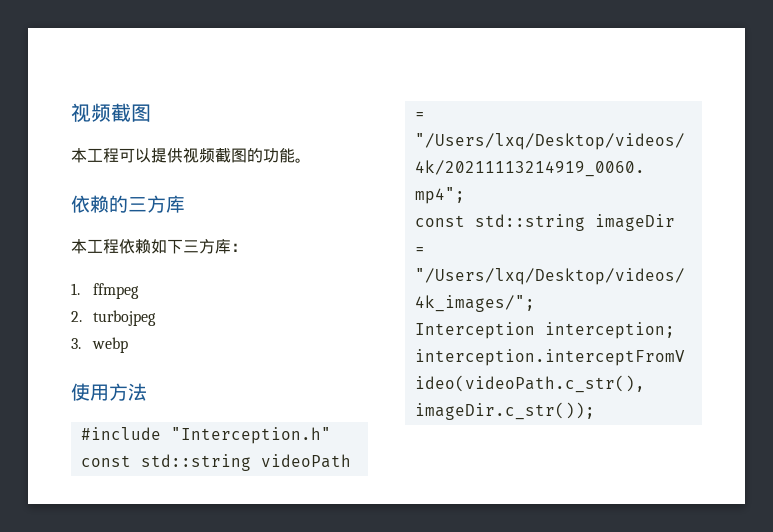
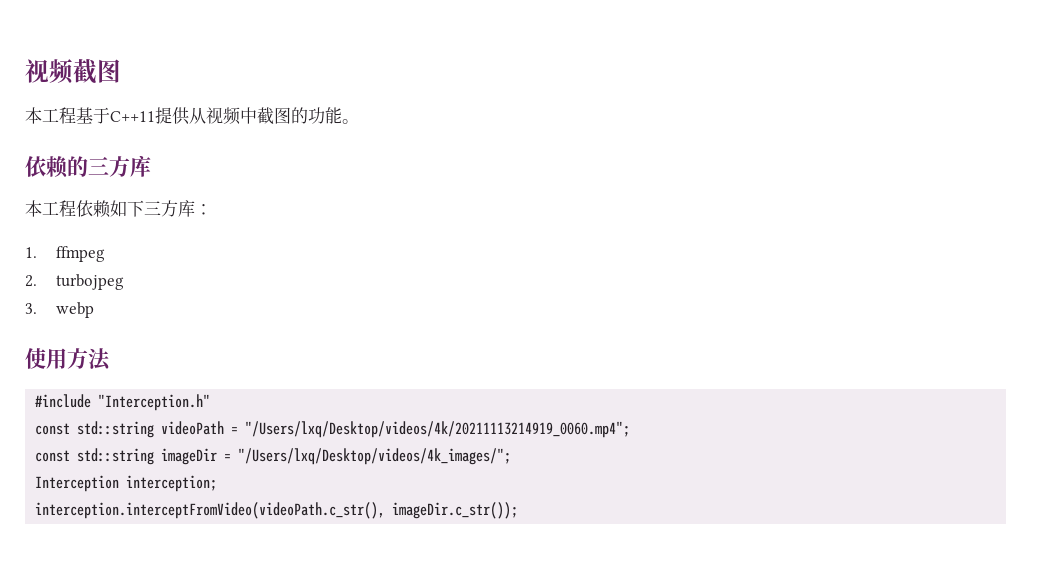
[119,147,215,163] 可以提供视频 -> [76,107,257,125] 基于C++11提供从视频中

